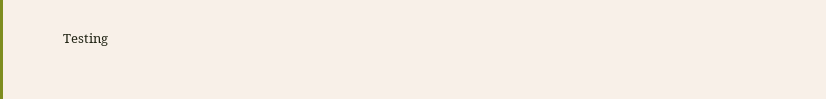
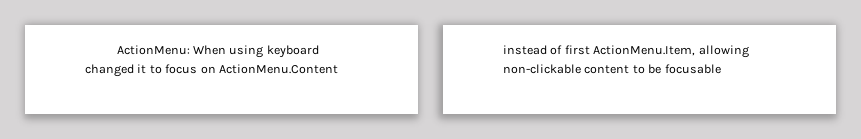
[63,33,108,46] Testing -> [116,45,319,58] [85,64,338,77] [503,45,749,58] [503,64,721,74] ActionMenu: When using keyboard changed it to focus on ActionMenu.Content instead of first ActionMenu.Item, allowing non-clickable content to be focusable

